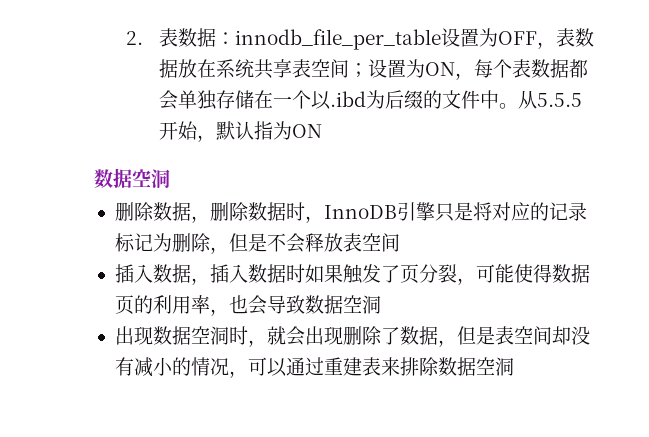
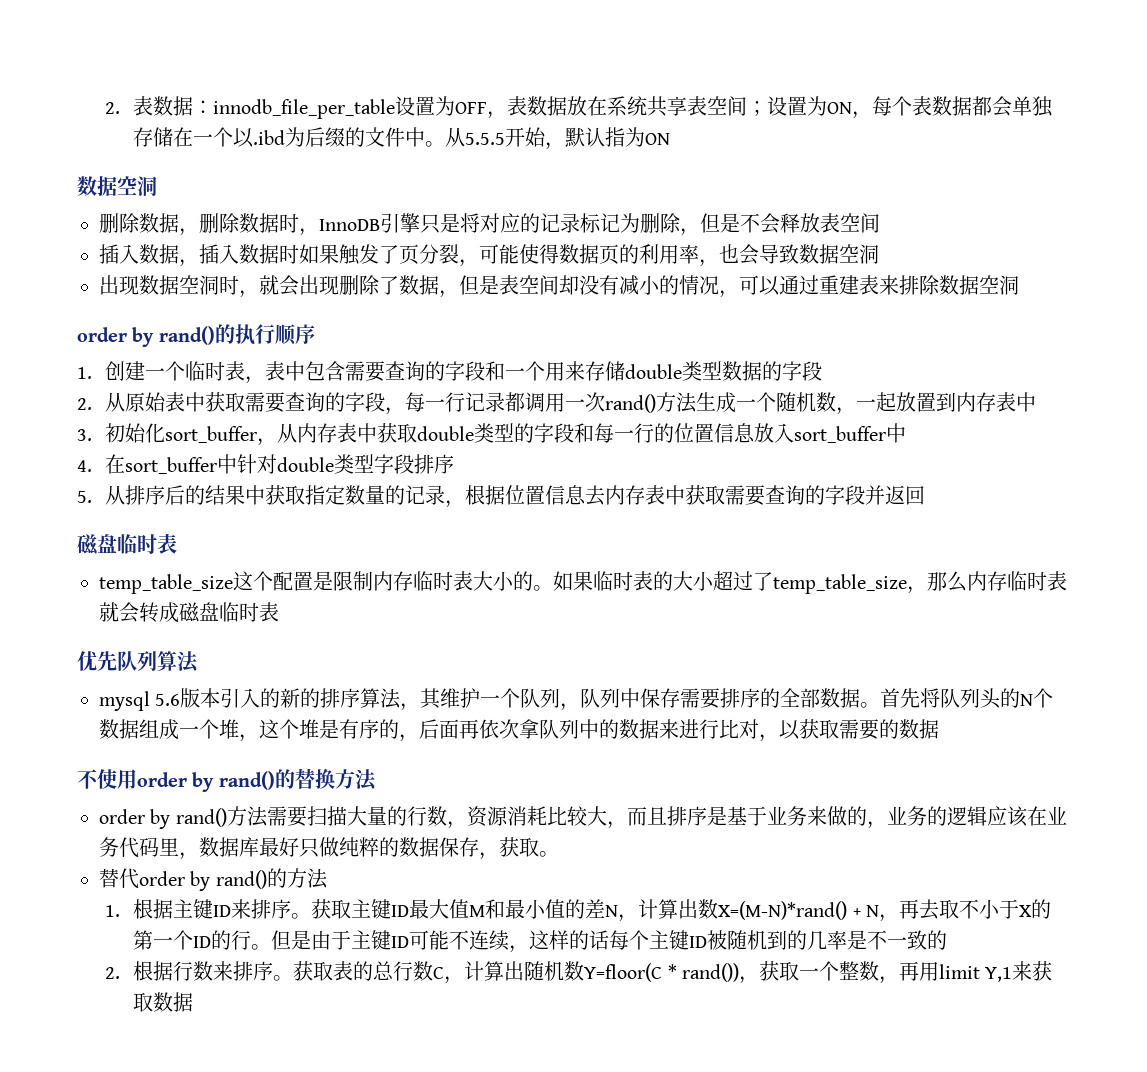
(514, 366) none -> [77,324,315,347] [77,361,823,384] [77,392,1037,415] [77,423,907,446] [77,454,455,474] [77,485,926,508] [77,534,177,555] [99,571,1067,594] [99,602,279,623] [77,651,199,673] [99,688,1054,711] [99,719,939,742] [77,768,377,792] [99,806,1067,829] [99,837,559,860] [99,868,328,891] [105,899,1051,922] [133,930,948,953] [105,961,1053,984] [133,992,194,1012] // order by rand()的执行顺序 // 1.创建一个临时表，表中包含需要查询的字段和一个用来存储double类型数据的字段 // 2.从原始表中获取需要查询的字段，每一行记录都调用一次rand()方法生成一个随机数，一起放置到内存表中 // 3.初始化sort_buffer，从内存表中获取double类型的字段和每一行的位置信息放入sort_buffer中 // 4.在sort_buffer中针对double类型字段排序 // 5.从排序后的结果中获取指定数量的记录，根据位置信息去内存表中获取需要查询的字段并返回 // 磁盘临时表 // temp_table_size这个配置是限制内存临时表大小的。如果临时表的大小超过了temp_table_size，那么内存临时表就会转成磁盘临时表 // 优先队列算法 // mysql 5.6版本引入的新的排序算法，其维护一个队列，队列中保存需要排序的全部数据。首先将队列头的N个数据组成一个堆，这个堆是有序的，后面再依次拿队列中的数据来进行比对，以获取需要的数据 // 不使用order by rand()的替换方法 // order by rand()方法需要扫描大量的行数，资源消耗比较大，而且排序是基于业务来做的，业务的逻辑应该在业务代码里，数据库最好只做纯粹的数据保存，获取。 // 替代order by rand()的方法 // 1.根据主键ID来排序。获取主键ID最大值M和最小值的差N，计算出数X=(M-N)*rand() + N，再去取不小于X的第一个ID的行。但是由于主键ID可能不连续，这样的话每个主键ID被随机到的几率是不一致的 // 2.根据行数来排序。获取表的总行数C，计算出随机数Y=floor(C * rand())，获取一个整数，再用limit Y,1来获取数据

